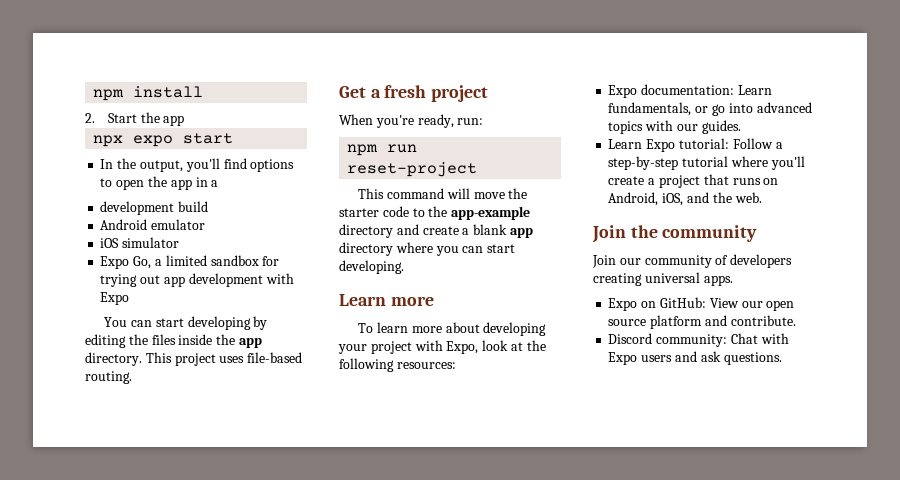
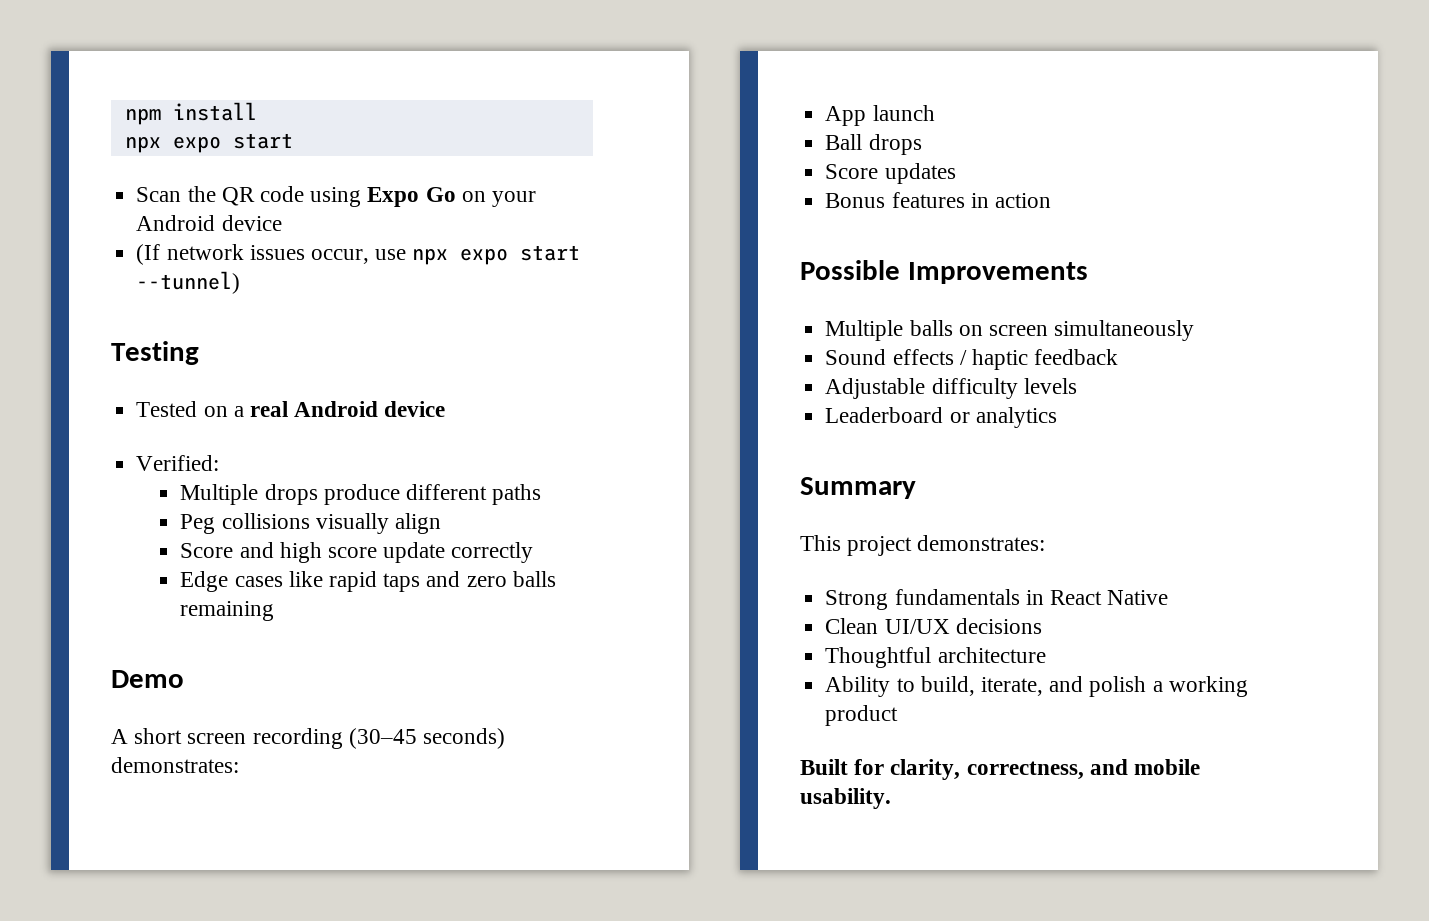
[85,112,185,126] // 2. Start the app -> (257, 111) none
[100,158,295,172] [100,176,219,190] [100,201,209,215] [100,219,206,230] [100,237,180,248] [100,255,280,269] [100,273,294,287] [100,292,130,305] [104,316,268,330] [85,334,262,348] [85,352,303,366] [85,371,132,384] [339,85,489,102] [339,114,484,128] [347,144,418,156] [347,162,478,177] [358,188,528,199] [339,206,531,220] [339,224,533,238] [339,242,516,256] [339,260,404,274] [339,294,434,306] [358,322,547,336] [338,340,546,354] [339,358,456,372] [608,84,772,98] [608,102,812,116] [608,120,741,134] [608,138,783,152] [608,156,805,170] [608,174,779,188] [608,192,762,206] [592,225,758,243] [592,254,793,268] [593,272,733,286] [608,297,795,311] [608,315,796,329] [608,333,789,347] [608,351,782,365] In the output, you'll find options to open the app in a // development build // Android emulator // iOS simulator // Expo Go, a limited sandbox for trying out app development with Expo // You can start developing by editing the files inside the app directory. This project uses file-based routing. // Get a fresh project // When you're ready, run: // npm run reset-project // This command will move the starter code to the app-example directory and create a blank app directory where you can start developing. // Learn more // To learn more about developing your project with Expo, look at the following resources: // Expo documentation: Learn fundamentals, or go into advanced topics with our guides. // Learn Expo tutorial: Follow a step-by-step tutorial where you'll create a project that runs on Android, iOS, and the web. // Join the community // Join our community of developers creating universal apps. // Expo on GitHub: View our open source platform and contribute. // Discord community: Chat with Expo users and ask questions. -> [136,186,536,207] [136,215,282,231] [136,244,581,265] [136,271,241,294] [111,341,199,365] [136,401,446,417] [136,455,220,471] [180,484,542,505] [180,513,442,534] [180,542,534,563] [180,571,556,592] [180,601,275,621] [111,670,184,688] [111,728,506,749] [111,757,239,773] [825,105,935,126] [825,134,922,155] [825,163,956,184] [825,192,1051,208] [800,260,1088,284] [825,320,1195,341] [825,349,1119,370] [825,378,1077,399] [825,407,1057,428] [800,477,916,499] [800,535,1046,556] [825,589,1169,610] [825,618,1042,634] [825,647,1046,668] [825,676,1248,697] [825,705,899,726] [800,759,1201,780] [800,788,891,809] Scan the QR code using Expo Go on your Android device // (If network issues occur, use npx expo start --tunnel) // Testing // Tested on a real Android device // Verified: // Multiple drops produce different paths // Peg collisions visually align // Score and high score update correctly // Edge cases like rapid taps and zero balls remaining // Demo // A short screen recording (30–45 seconds) demonstrates: // App launch // Ball drops // Score updates // Bonus features in action // Possible Improvements // Multiple balls on screen simultaneously // Sound effects / haptic feedback // Adjustable difficulty levels // Leaderboard or analytics // Summary // This project demonstrates: // Strong fundamentals in React Native // Clean UI/UX decisions // Thoughtful architecture // Ability to build, iterate, and polish a working product // Built for clarity, correctness, and mobile usability.

